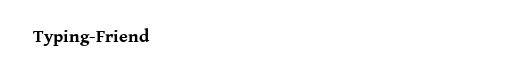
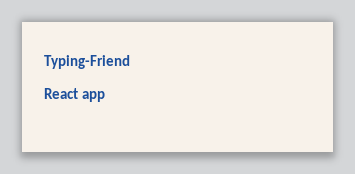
(150, 37) none -> [44,88,105,102] // React app

